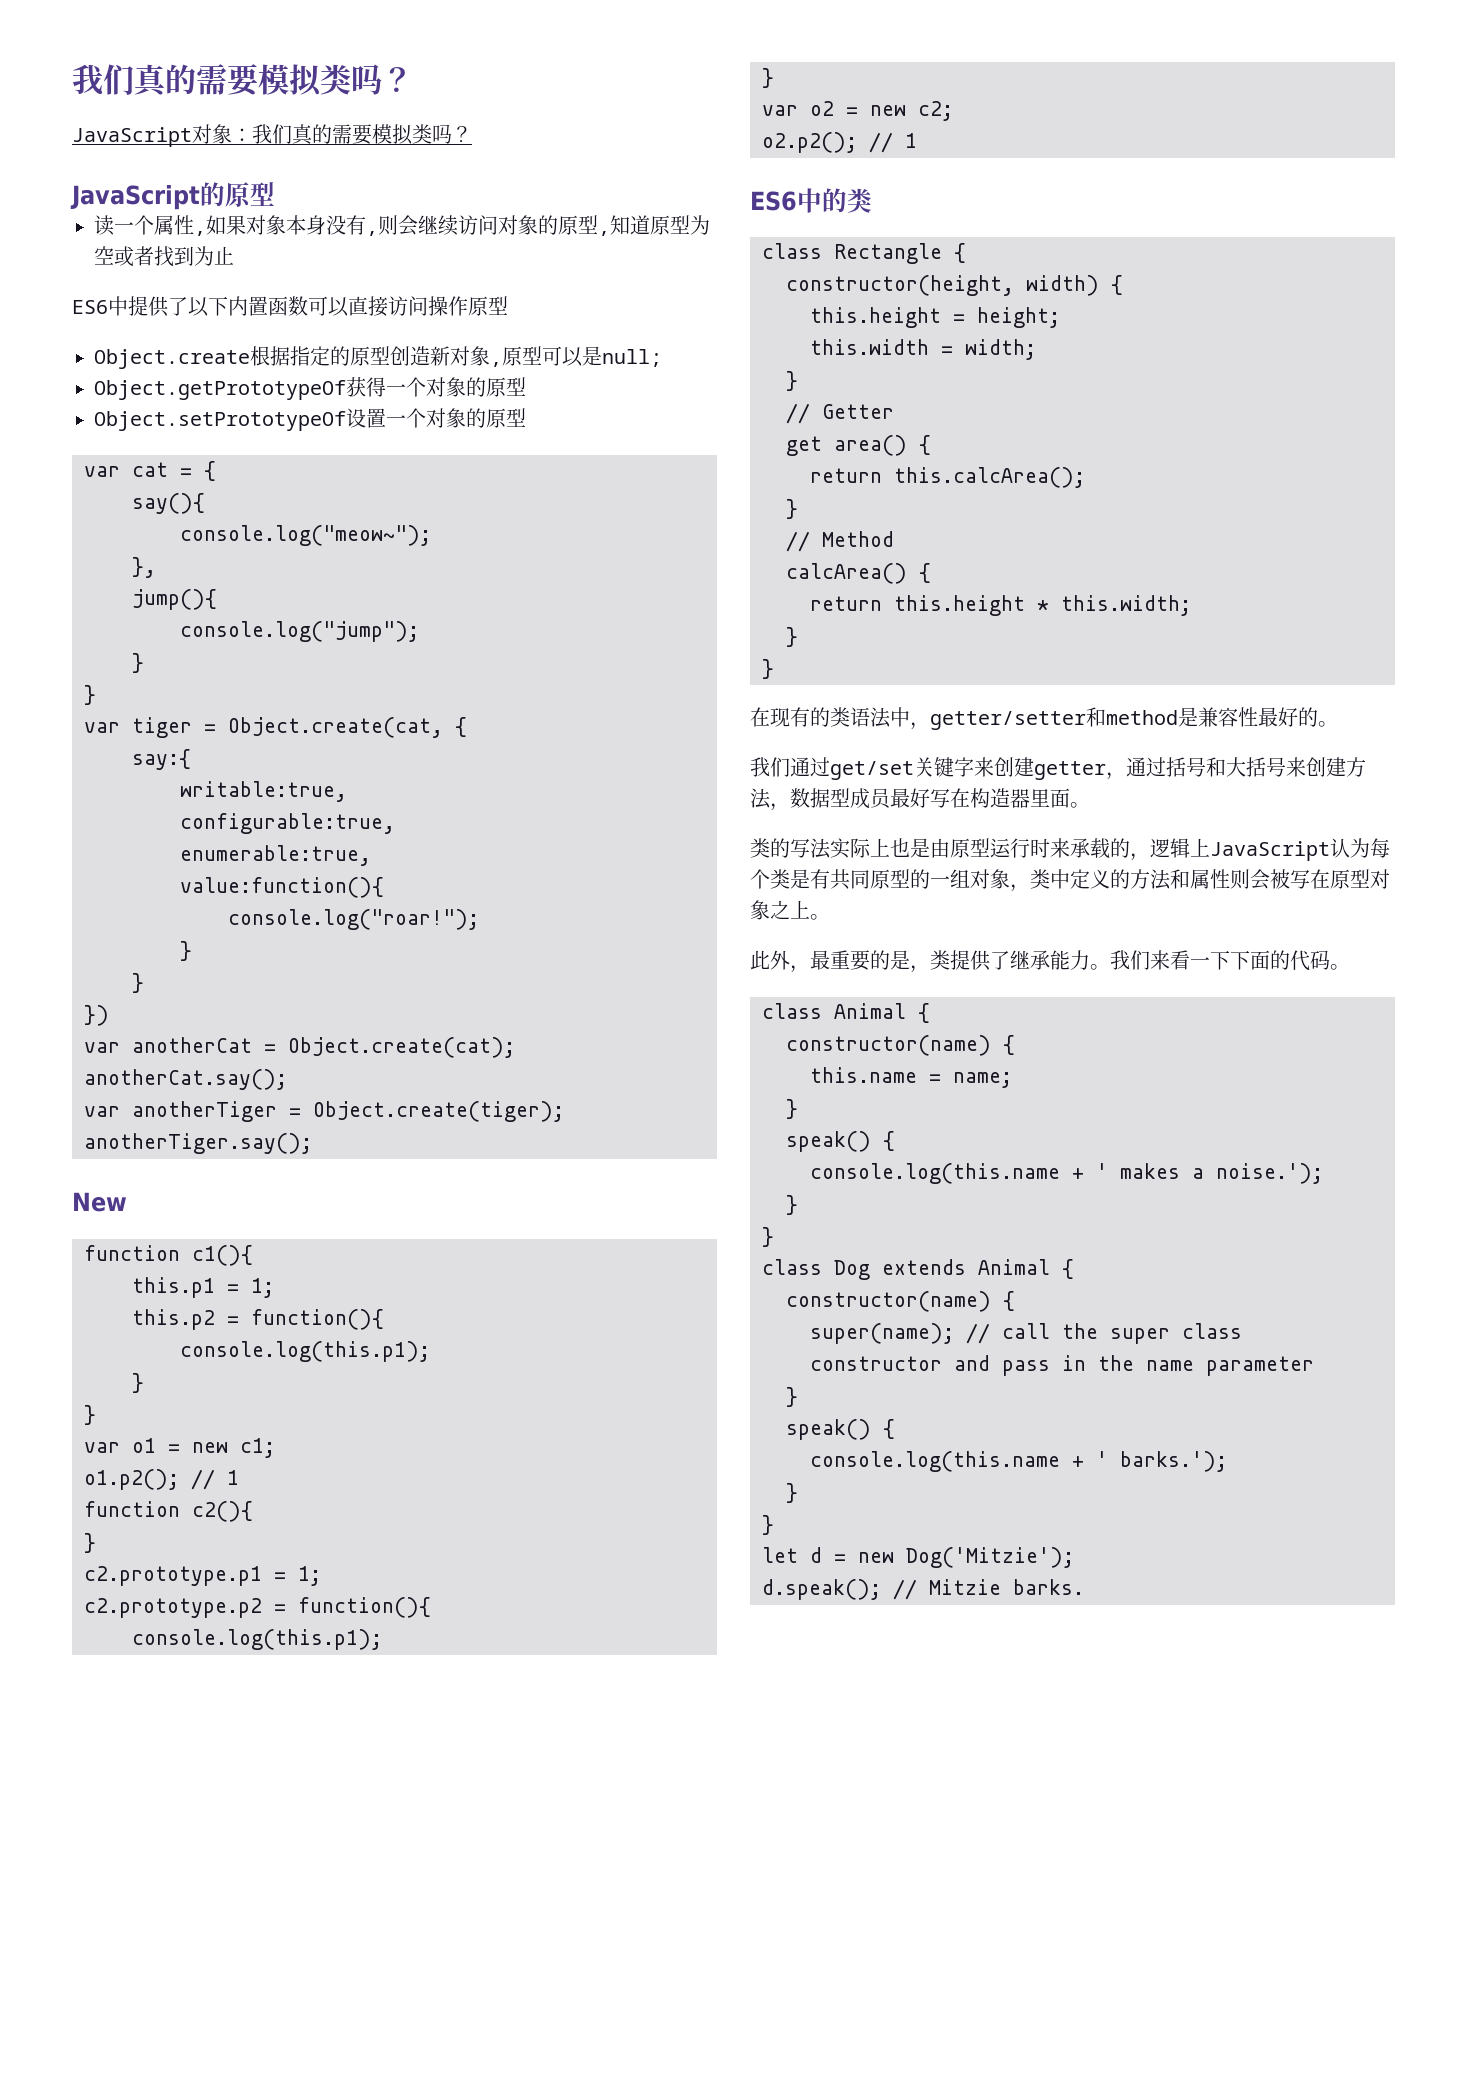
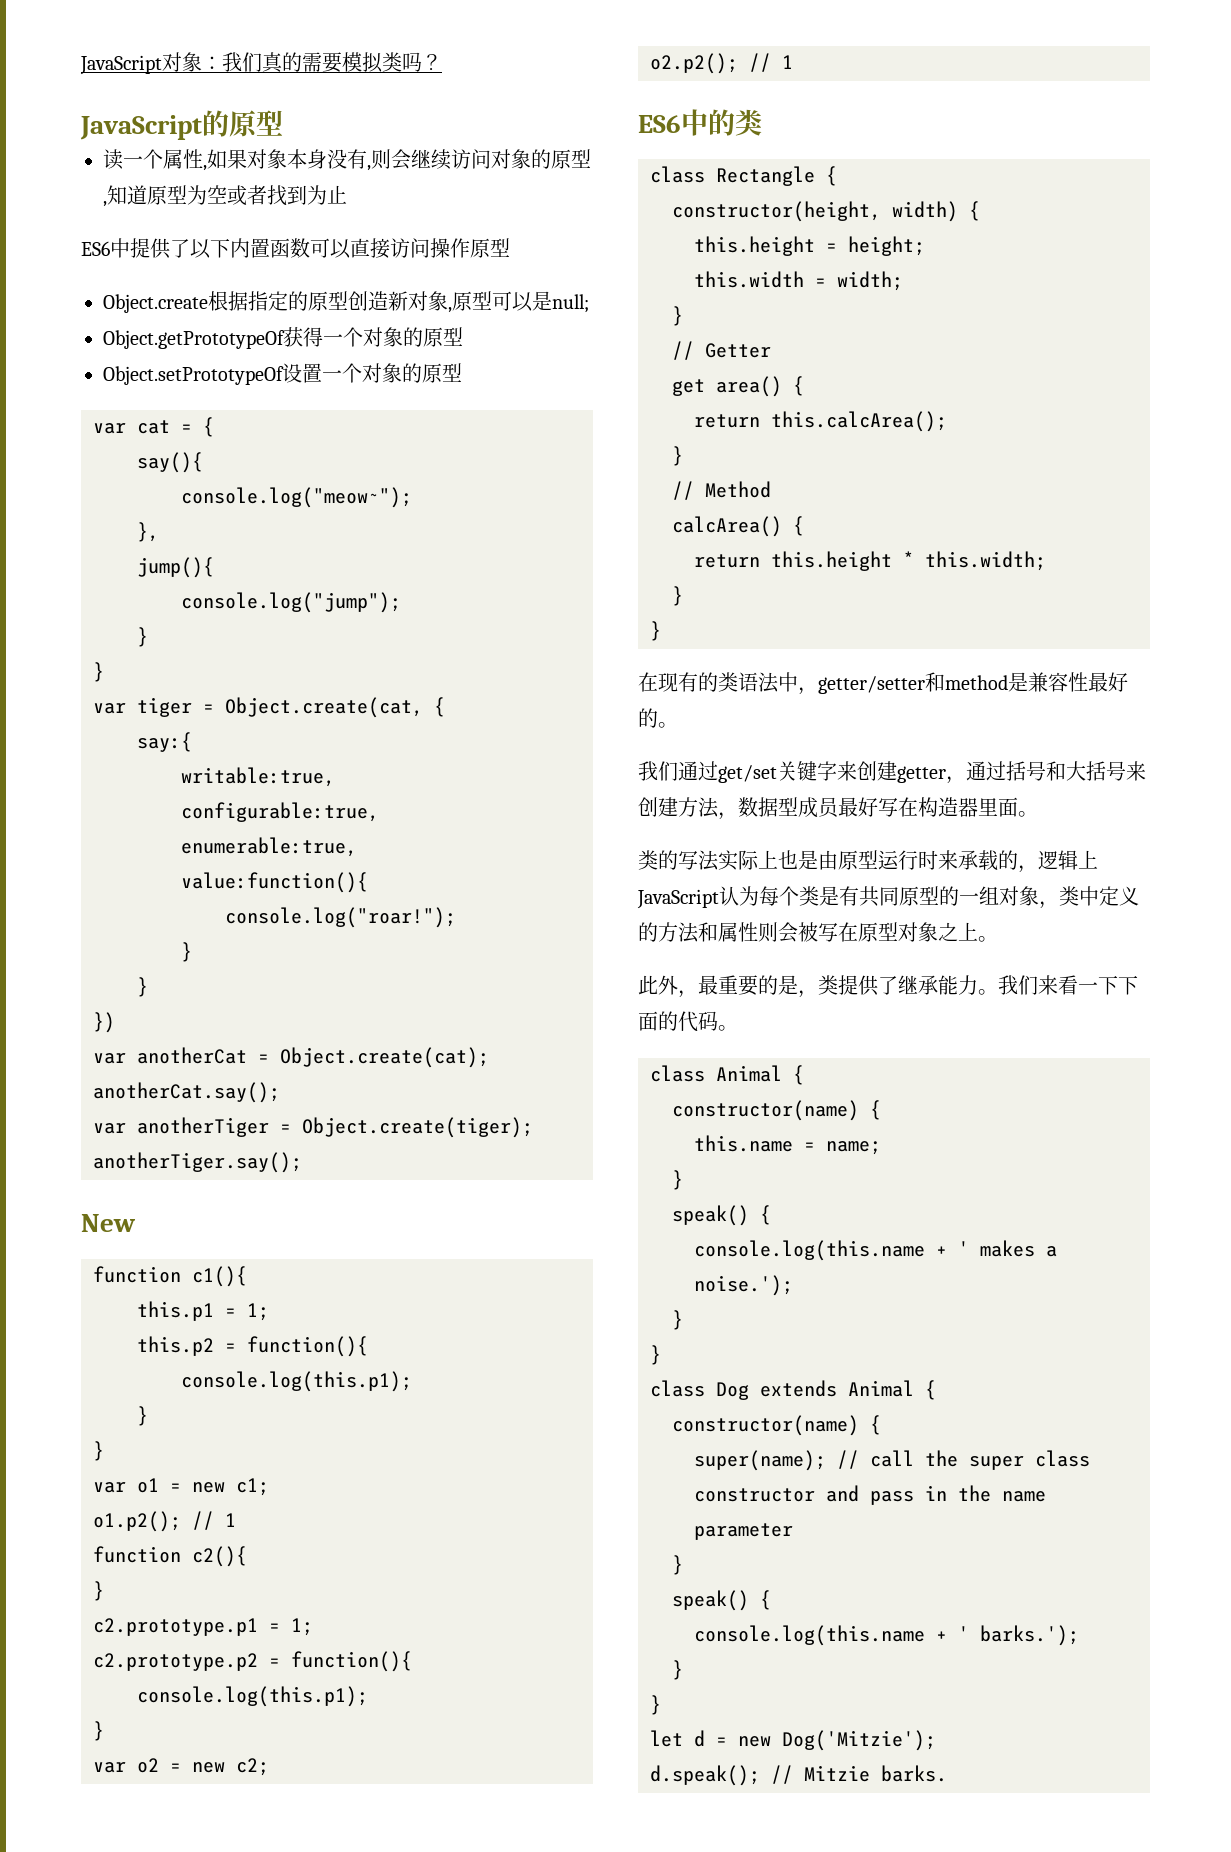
[72,64,413,97] 我们真的需要模拟类吗？ // -> (80, 65) none

